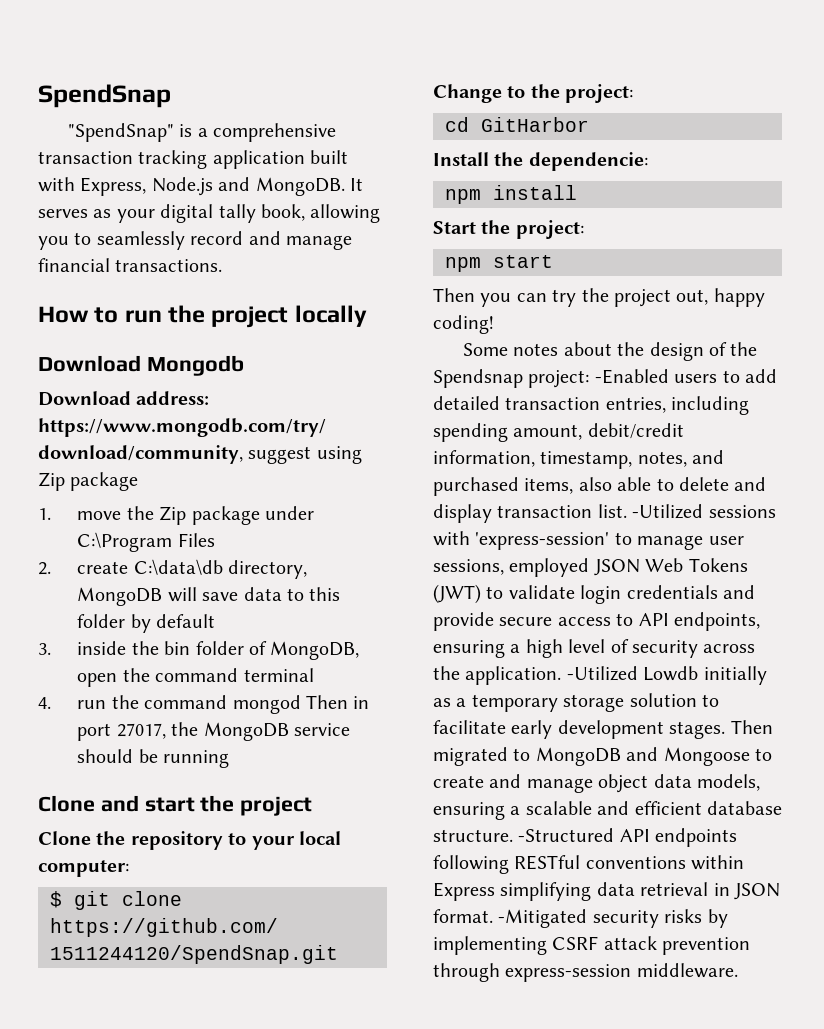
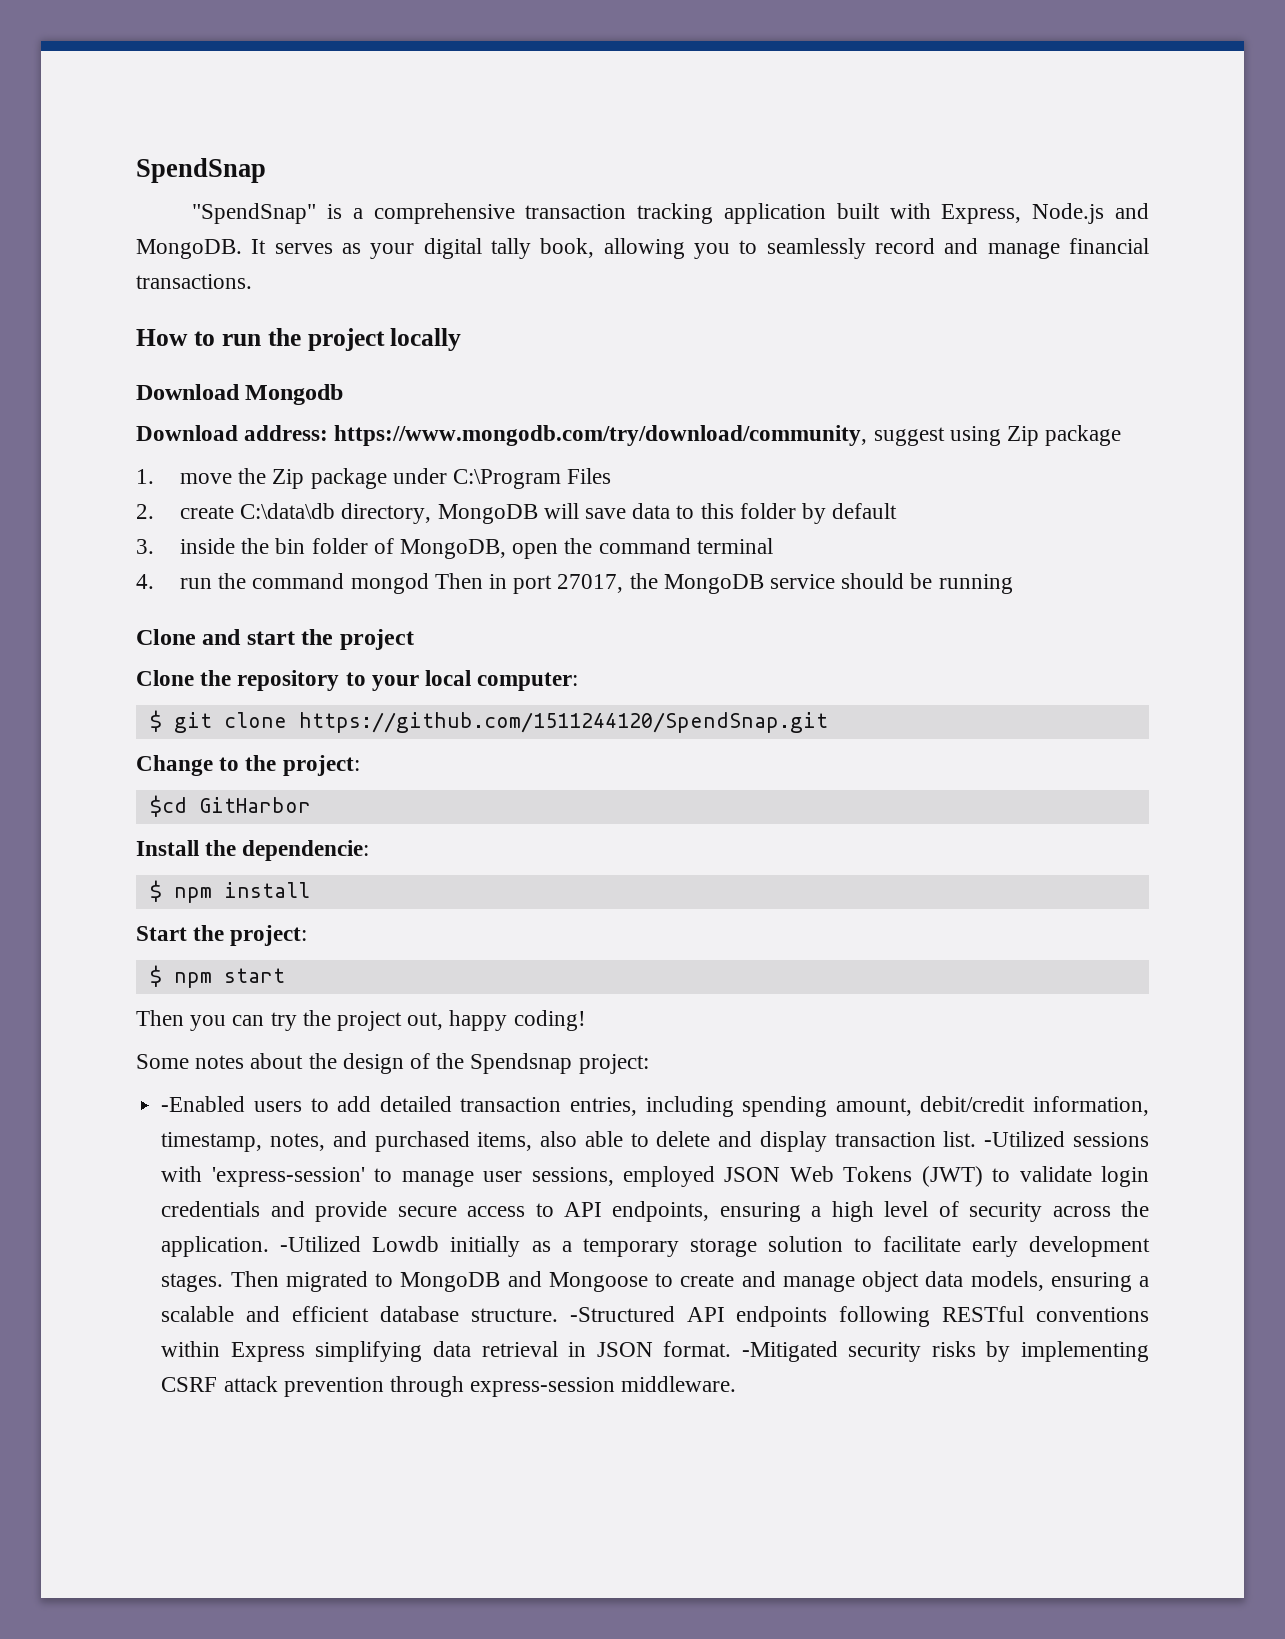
[445,117,469,132] cd -> [149,795,187,817] $cd
(648, 161) none -> [149,880,162,902] $
(584, 229) none -> [149,965,162,987] $
(590, 379) none -> (649, 1064) //

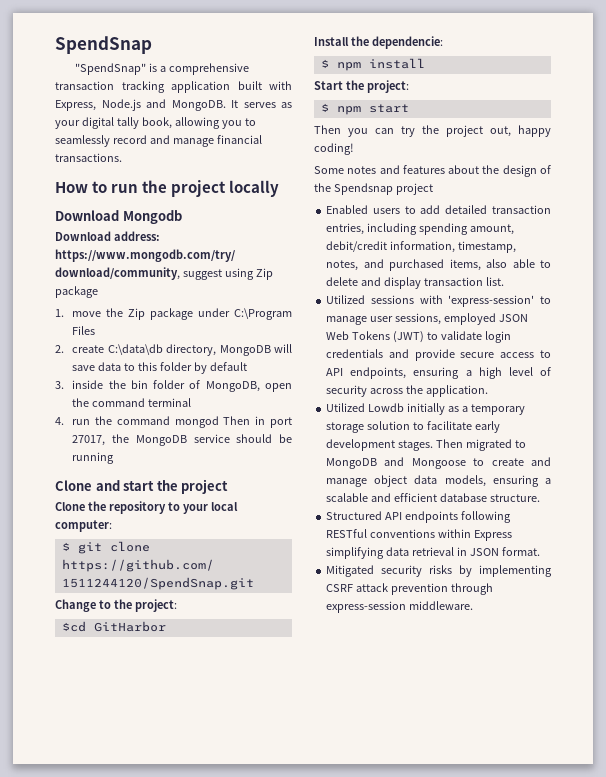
(245, 1062) none -> [379,165,445,174] and features
[578,1054,649,1074] [161,1096,246,1112] project: // -Enabled -> [395,183,433,195] [326,205,369,214] project // Enabled
[984,1131,1066,1147] -Utilized -> [326,295,366,304] // Utilized
[280,1236,362,1252] -Utilized -> [326,403,366,412] // Utilized
[569,1306,675,1322] -Structured -> [326,511,383,520] // Structured
[741,1341,838,1362] -Mitigated -> [326,565,375,577] // Mitigated

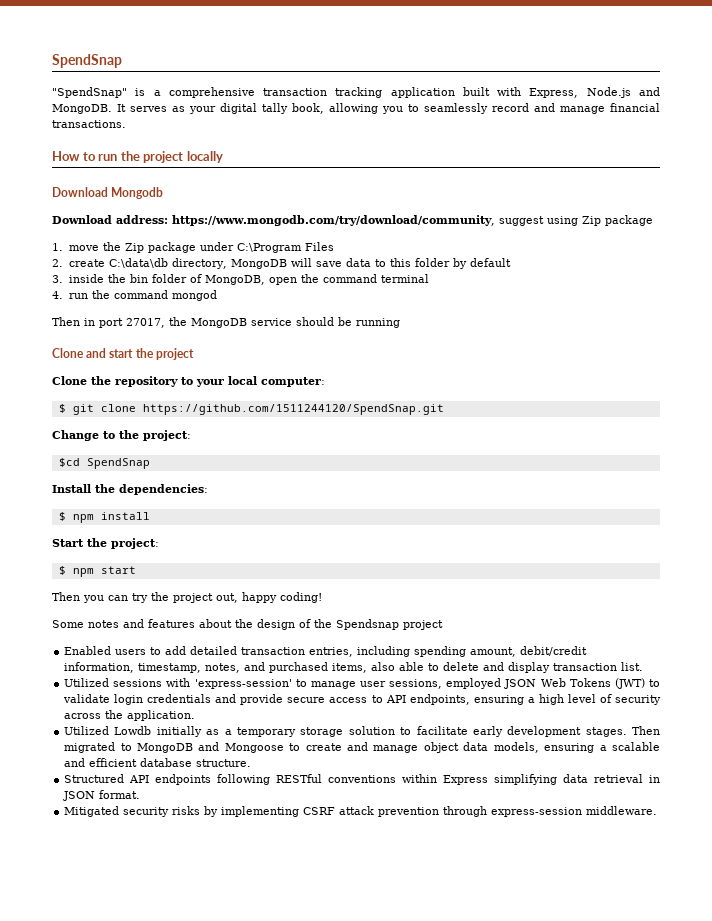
(219, 422) none -> (217, 295) //
[93,621,166,632] GitHarbor -> [86,458,150,469] SpendSnap
[371,36,443,49] dependencie: -> [119,484,208,495] dependencies:

